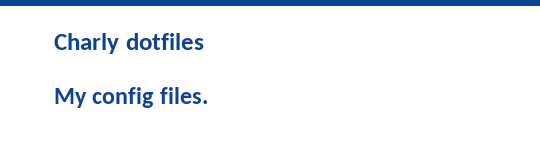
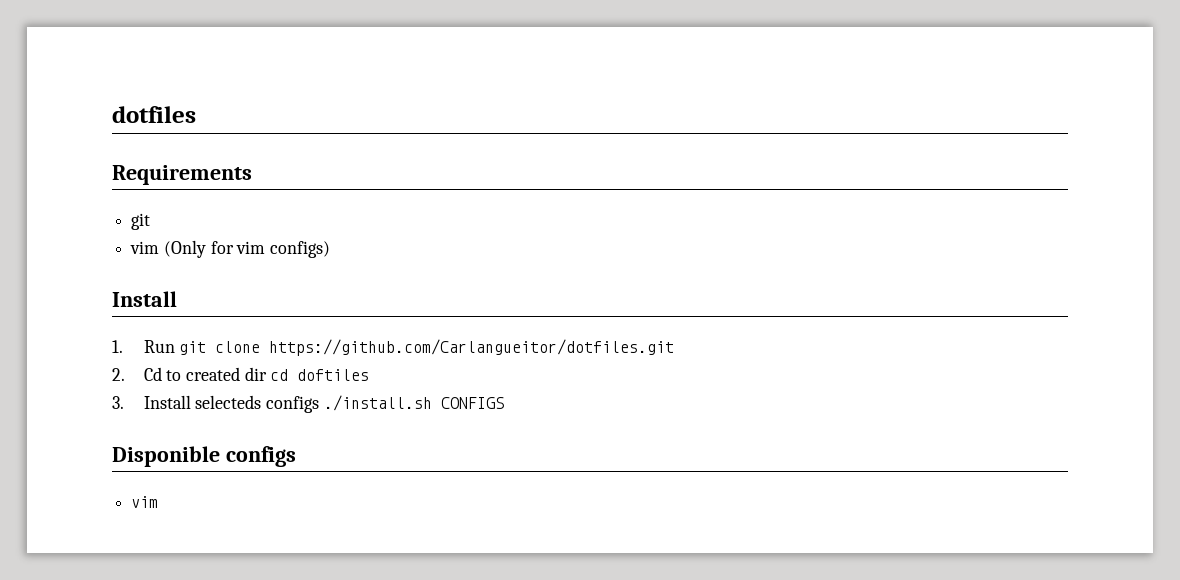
[54,33,119,54] Charly -> (112, 114) none
[54,87,208,108] My config files. -> [112,165,252,185] [131,213,151,230] [130,240,331,258] [112,291,177,307] [112,339,675,356] [112,367,370,381] [112,395,504,413] [112,446,296,467] [131,496,159,508] Requirements // git // vim (Only for vim configs) // Install // 1. Run git clone https://github.com/Carlangueitor/dotfiles.git // 2. Cd to created dir cd doftiles // 3. Install selecteds configs ./install.sh CONFIGS // Disponible configs // vim

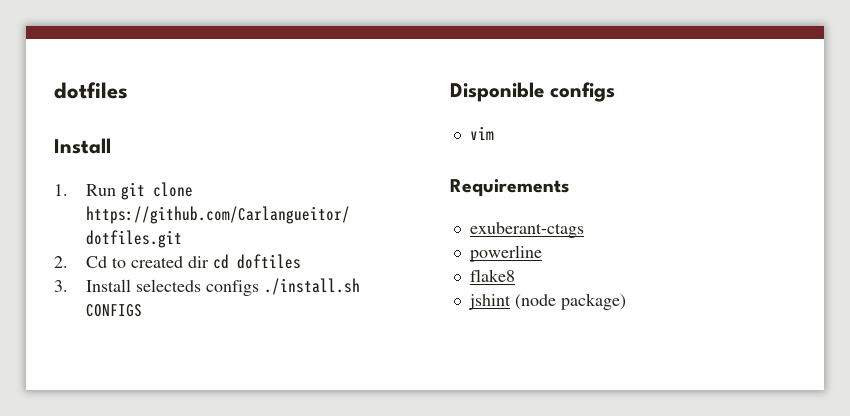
[112,165,252,185] [131,213,151,230] [130,240,331,258] // Requirements // git // vim (Only for vim configs) -> (128, 90) none
(159, 502) none -> [450,179,569,197] [469,222,584,238] [469,245,542,262] [469,269,515,282] [467,293,626,310] // Requirements // exuberant-ctags // powerline // flake8 // jshint (node package)

